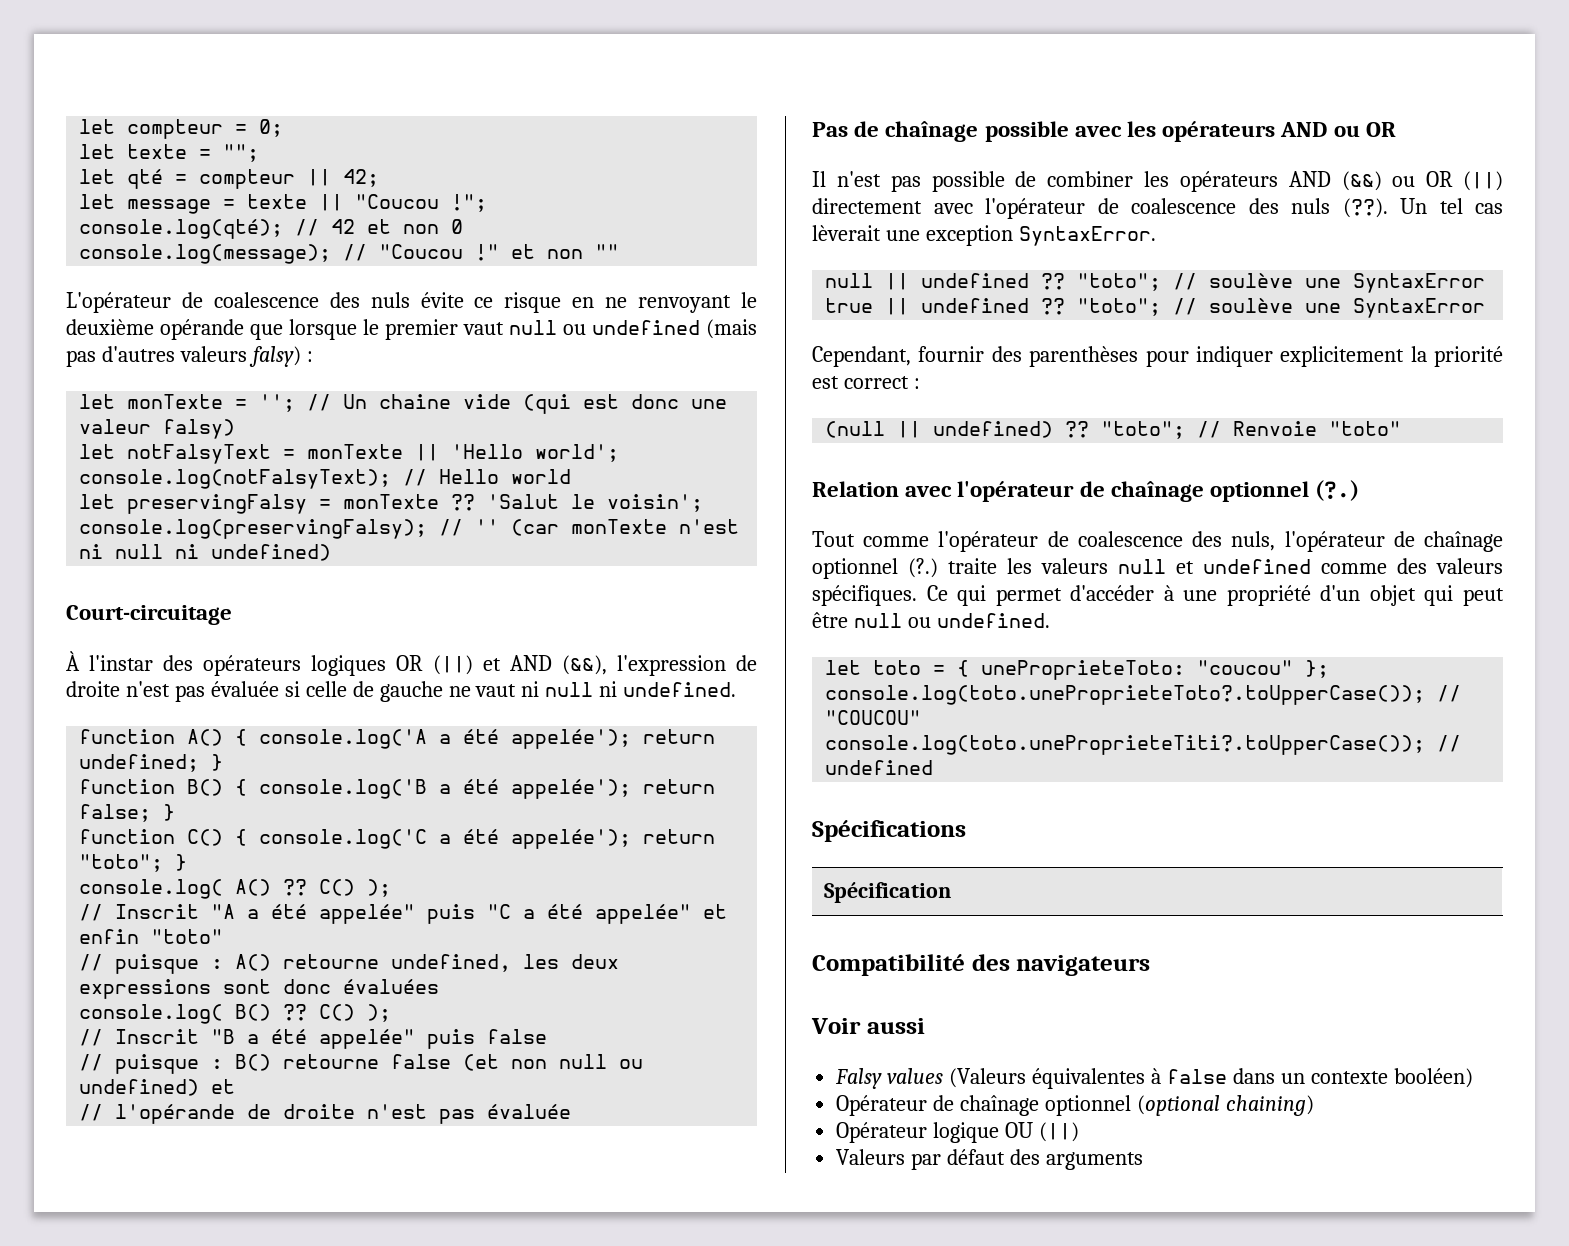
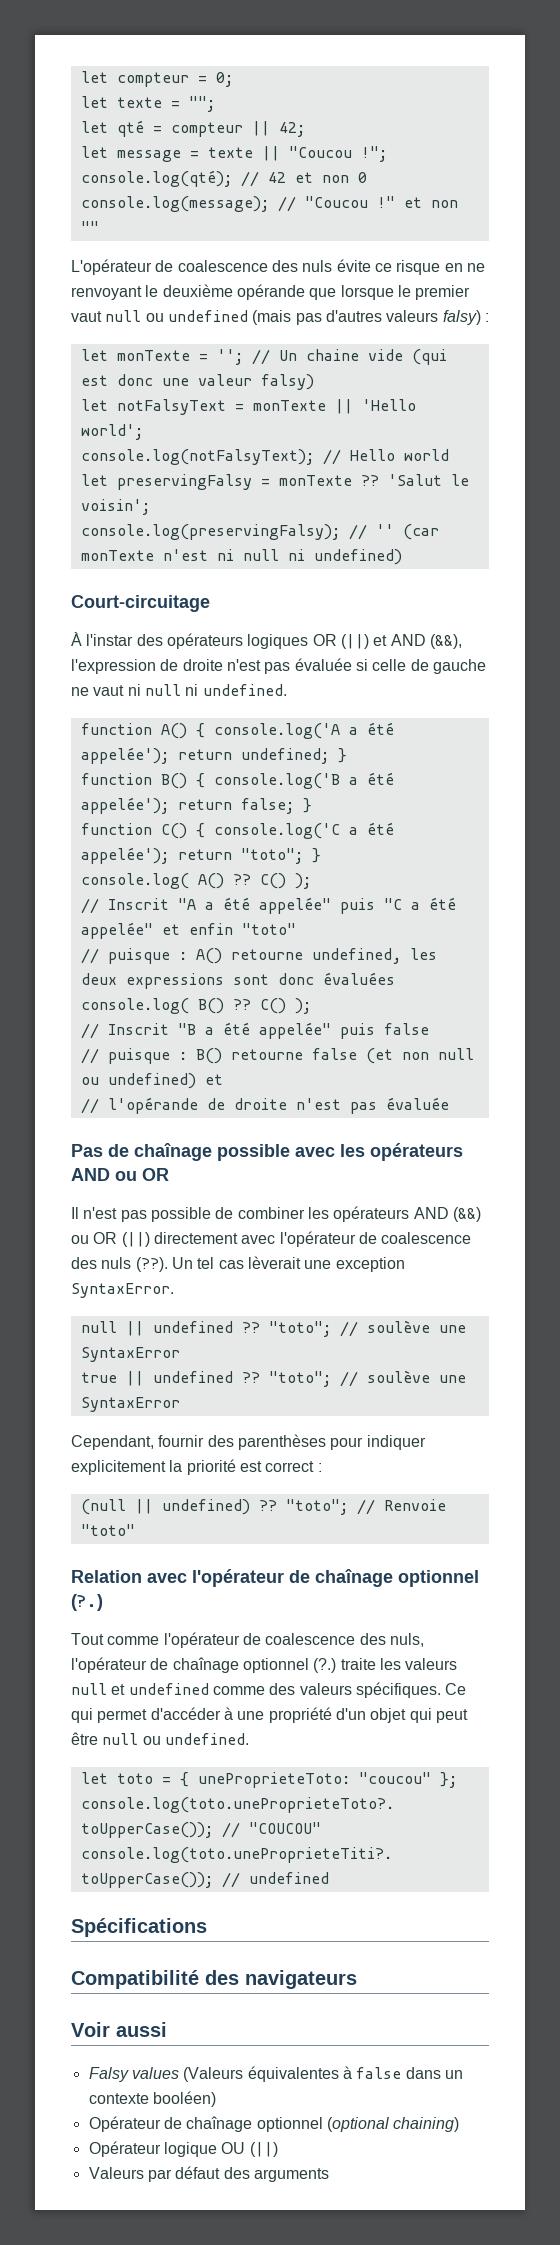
[823,882,951,903] // Spécification -> (207, 1927) none

